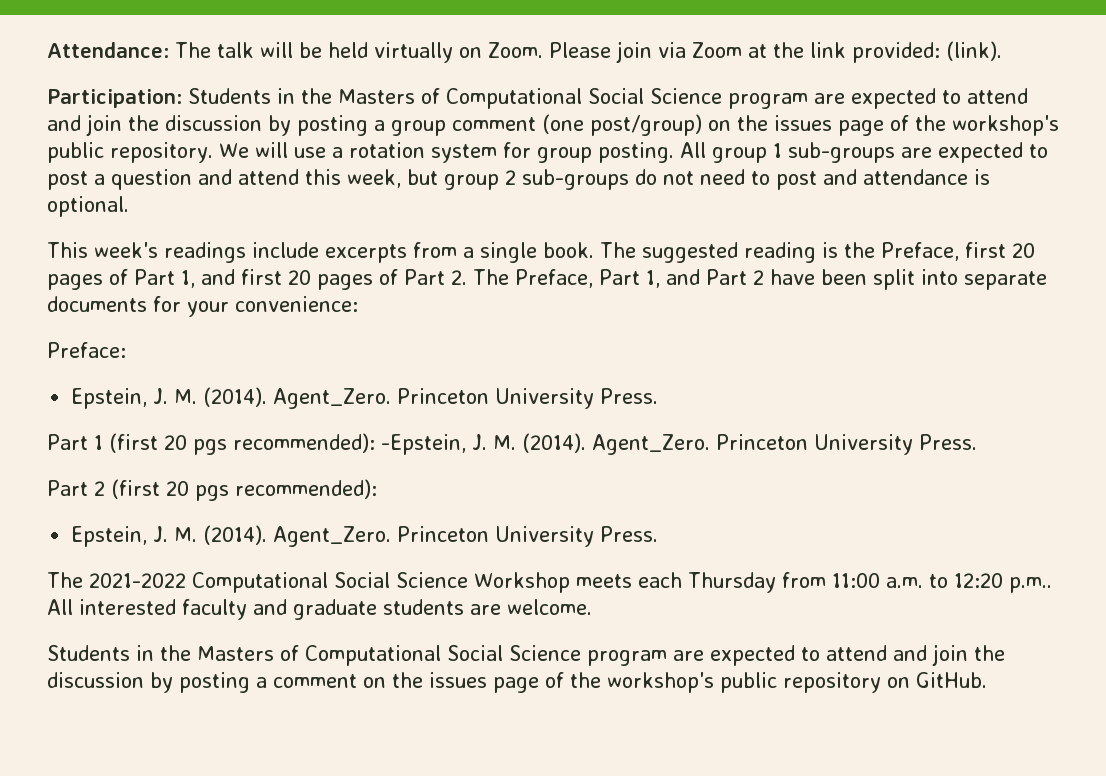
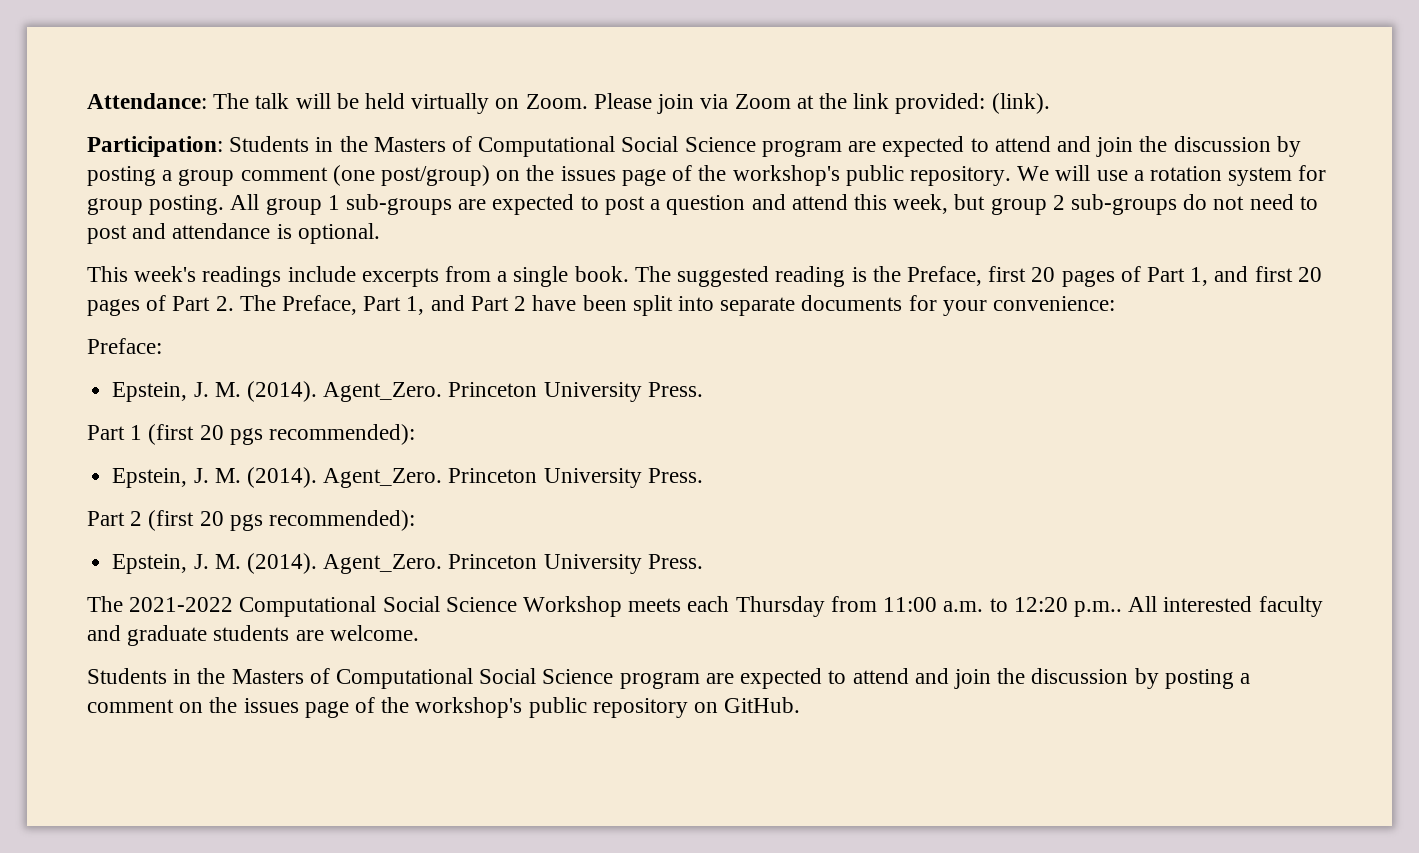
[381,434,466,455] -Epstein, -> [112,468,188,488] // Epstein,

